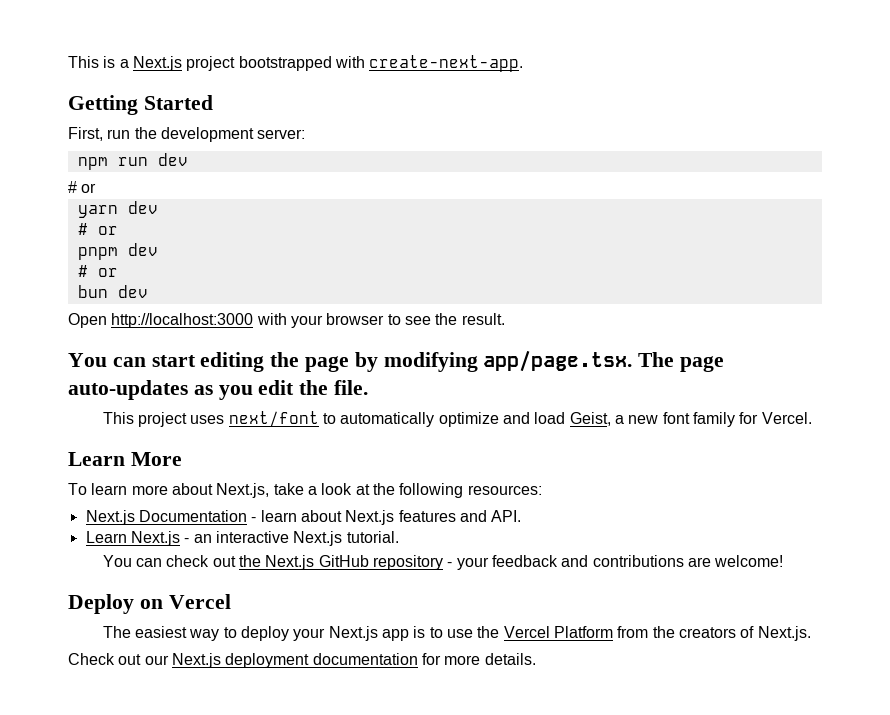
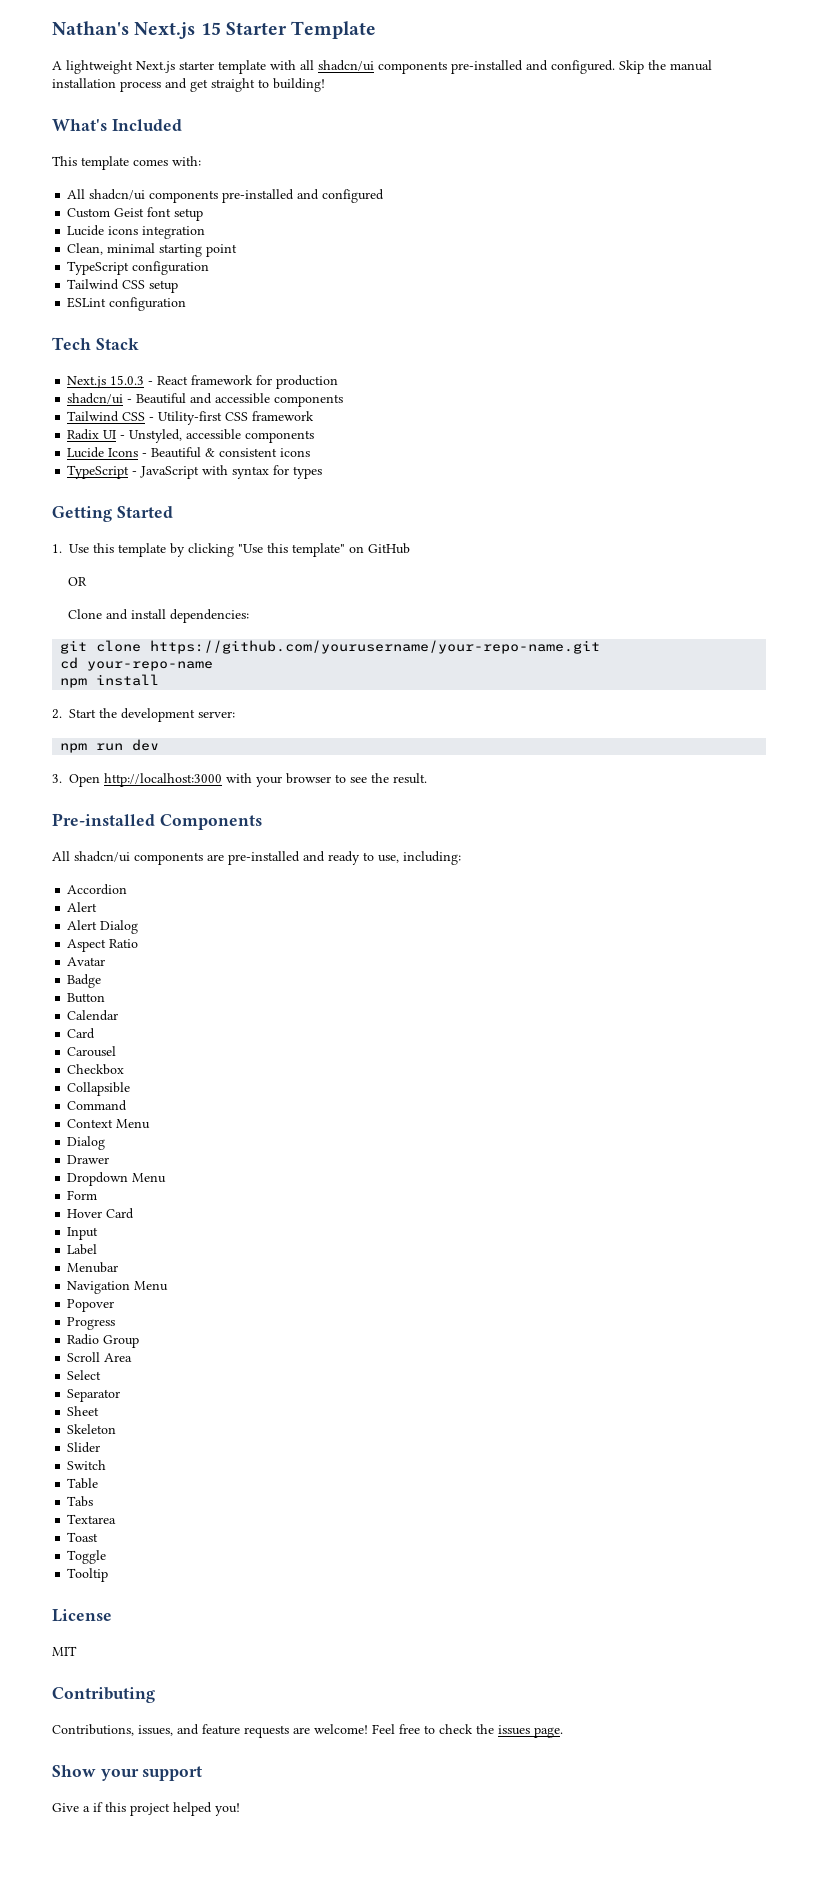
[68,55,524,72] [68,95,213,115] [68,127,131,141] This is a Next.js project bootstrapped with create-next-app. // Getting Started // First, run -> [52,21,377,39] [52,60,712,74] [52,78,325,92] [52,119,182,131] [52,156,201,170] [67,189,385,203] [67,207,204,221] [67,225,206,239] [67,243,238,257] [67,261,210,275] [67,279,179,293] [67,297,187,311] [52,337,139,350] [67,375,339,389] [67,393,344,407] [67,411,315,425] [67,429,315,443] [67,447,311,458] [67,465,323,479] [52,506,173,522] [52,543,410,557] [68,577,88,586] [68,609,250,623] [60,640,601,654] [60,657,214,671] [60,674,160,688] [52,709,96,719] Nathan's Next.js 15 Starter Template // A lightweight Next.js starter template with all shadcn/ui components pre-installed and configured. Skip the manual installation process and get straight to building! // What's Included // This template comes with: // All shadcn/ui components pre-installed and configured // Custom Geist font setup // Lucide icons integration // Clean, minimal starting point // TypeScript configuration // Tailwind CSS setup // ESLint configuration // Tech Stack // Next.js 15.0.3 - React framework for production // shadcn/ui - Beautiful and accessible components // Tailwind CSS - Utility-first CSS framework // Radix UI - Unstyled, accessible components // Lucide Icons - Beautiful & consistent icons // TypeScript - JavaScript with syntax for types // Getting Started // 1. Use this template by clicking "Use this template" on GitHub // OR // Clone and install dependencies: // git clone https://github.com/yourusername/your-repo-name.git // cd your-repo-name // npm install // 2. Start
[68,181,97,193] [77,201,158,218] [77,223,118,235] [77,243,158,260] [77,265,118,277] [77,285,148,298] # or // yarn dev // # or // pnpm dev // # or // bun dev // -> [52,774,62,783] 3.
[68,350,725,372] [68,380,369,400] [102,411,812,427] [68,452,182,466] [68,483,542,498] [85,510,522,525] [85,531,399,546] [102,555,784,570] [68,594,231,614] [102,626,811,641] [68,653,536,668] You can start editing the page by modifying app/page.tsx. The page auto-updates as you edit the file. // This project uses next/font to automatically optimize and load Geist, a new font family for Vercel. // Learn More // To learn more about Next.js, take a look at the following resources: // Next.js Documentation - learn about Next.js features and API. // Learn Next.js - an interactive Next.js tutorial. // You can check out the Next.js GitHub repository - your feedback and contributions are welcome! // Deploy on Vercel // The easiest way to deploy your Next.js app is to use the Vercel Platform from the creators of Next.js. // Check out our Next.js deployment documentation for more details. -> [52,813,262,830] [52,851,461,865] [67,884,128,895] [67,902,98,912] [67,920,139,934] [67,939,139,952] [67,957,106,966] [67,974,102,988] [67,993,106,1003] [67,1010,119,1021] [67,1028,96,1039] [67,1046,117,1057] [67,1064,125,1075] [67,1082,131,1096] [67,1100,128,1111] [67,1119,151,1129] [67,1136,106,1150] [67,1155,110,1164] [67,1172,167,1186] [67,1190,98,1200] [67,1208,135,1219] [67,1227,99,1240] [67,1244,98,1255] [67,1262,119,1273] [67,1281,169,1294] [67,1299,115,1312] [67,1317,116,1330] [67,1334,140,1348] [67,1352,133,1362] [67,1370,102,1380] [67,1389,121,1402] [67,1406,100,1416] [67,1424,117,1434] [67,1442,101,1453] [67,1460,107,1470] [67,1478,99,1489] [67,1496,94,1507] [67,1514,117,1524] [67,1532,99,1542] [67,1550,107,1564] [67,1568,109,1582] [52,1609,112,1622] [52,1646,77,1656] [52,1687,155,1703] [52,1724,563,1738] [52,1765,203,1781] [52,1802,240,1816] Pre-installed Components // All shadcn/ui components are pre-installed and ready to use, including: // Accordion // Alert // Alert Dialog // Aspect Ratio // Avatar // Badge // Button // Calendar // Card // Carousel // Checkbox // Collapsible // Command // Context Menu // Dialog // Drawer // Dropdown Menu // Form // Hover Card // Input // Label // Menubar // Navigation Menu // Popover // Progress // Radio Group // Scroll Area // Select // Separator // Sheet // Skeleton // Slider // Switch // Table // Tabs // Textarea // Toast // Toggle // Tooltip // License // MIT // Contributing // Contributions, issues, and feature requests are welcome! Feel free to check the issues page. // Show your support // Give a if this project helped you!

